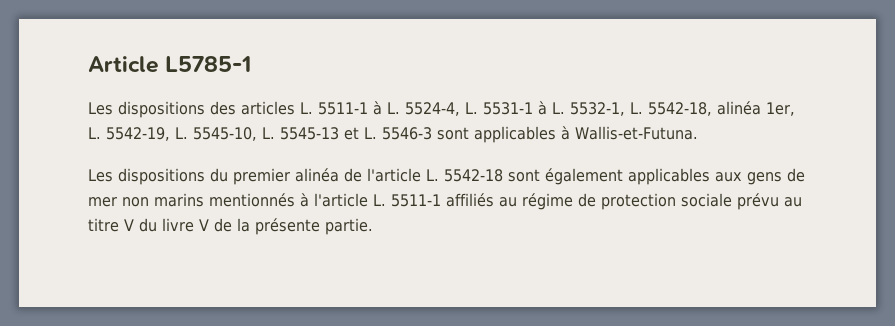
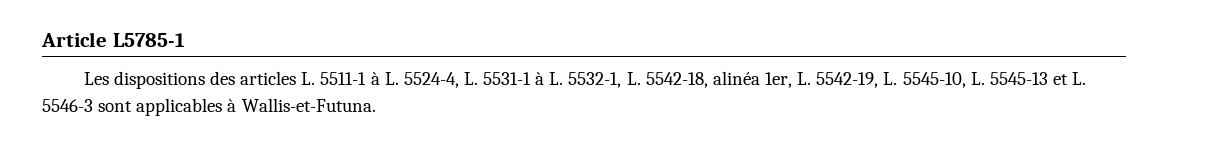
[88,168,805,185] [88,193,802,210] [88,218,373,235] // Les dispositions du premier alinéa de l'article L. 5542-18 sont également applicables aux gens de mer non marins mentionnés à l'article L. 5511-1 affiliés au régime de protection sociale prévu au titre V du livre V de la présente partie. -> (376, 105) none

